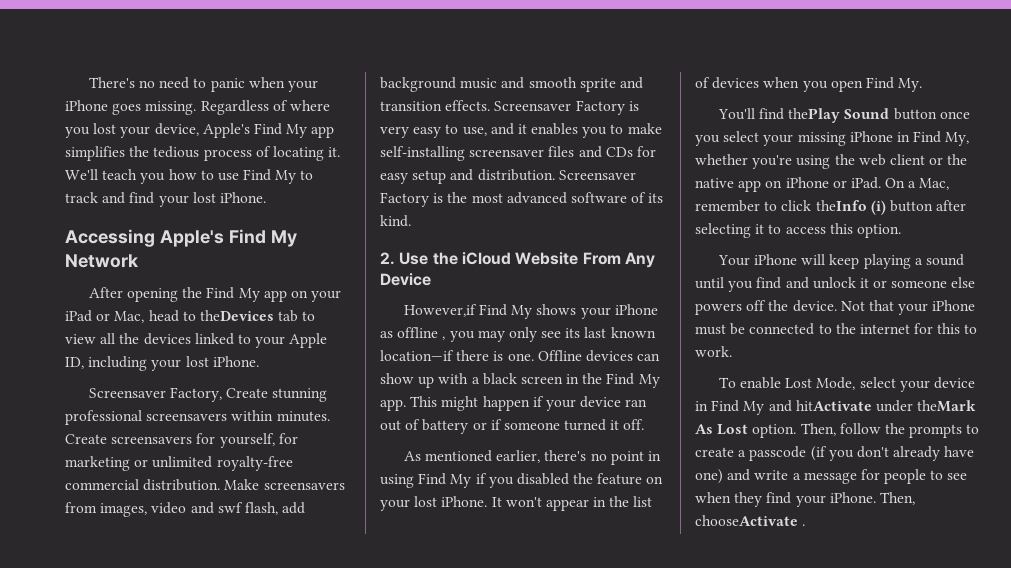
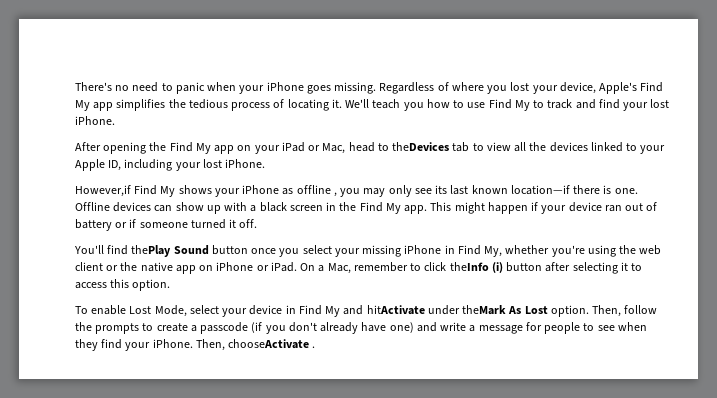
[65,229,297,247] [65,254,139,268] // Accessing Apple's Find My Network -> (115, 120) none
[88,387,328,402] [65,410,330,425] [65,433,298,448] [65,456,293,471] [65,479,345,491] [65,502,306,517] [380,77,643,92] [380,100,639,115] [380,123,662,138] [380,146,656,161] [380,169,636,184] [380,192,664,207] [380,215,411,227] [380,252,655,268] [380,273,431,286] // Screensaver Factory, Create stunning professional screensavers within minutes. Create screensavers for yourself, for marketing or unlimited royalty-free commercial distribution. Make screensavers from images, video and swf flash, add background music and smooth sprite and transition effects. Screensaver Factory is very easy to use, and it enables you to make self-installing screensaver files and CDs for easy setup and distribution. Screensaver Factory is the most advanced software of its kind. // 2. Use the iCloud Website From Any Device -> (266, 163) none
[403,450,661,465] [380,473,664,488] [380,496,653,511] [695,77,923,92] // As mentioned earlier, there's no point in using Find My if you disabled the feature on your lost iPhone. It won't appear in the list of devices when you open Find My. -> (258, 223) none
[717,254,964,269] [695,277,976,292] [695,300,976,315] [695,323,978,335] [695,346,732,357] // Your iPhone will keep playing a sound until you find and unlock it or someone else powers off the device. Not that your iPhone must be connected to the internet for this to work. -> (171, 285) none

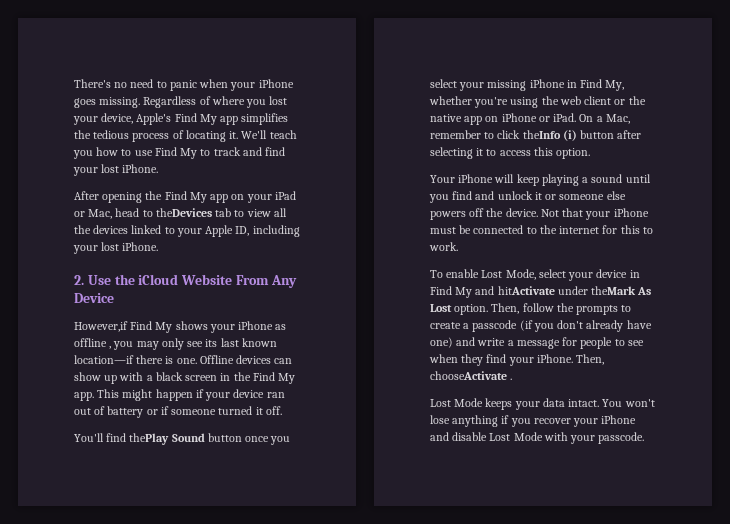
(266, 163) none -> [74,274,297,288] [74,293,114,303] // 2. Use the iCloud Website From Any Device
(171, 285) none -> [430,174,651,186] [429,191,626,203] [430,208,649,220] [430,225,653,234] [429,242,458,251] // Your iPhone will keep playing a sound until you find and unlock it or someone else powers off the device. Not that your iPhone must be connected to the internet for this to work.
(316, 347) none -> [430,398,655,410] [430,415,637,427] [430,432,645,444] // Lost Mode keeps your data intact. You won't lose anything if you recover your iPhone and disable Lost Mode with your passcode.

